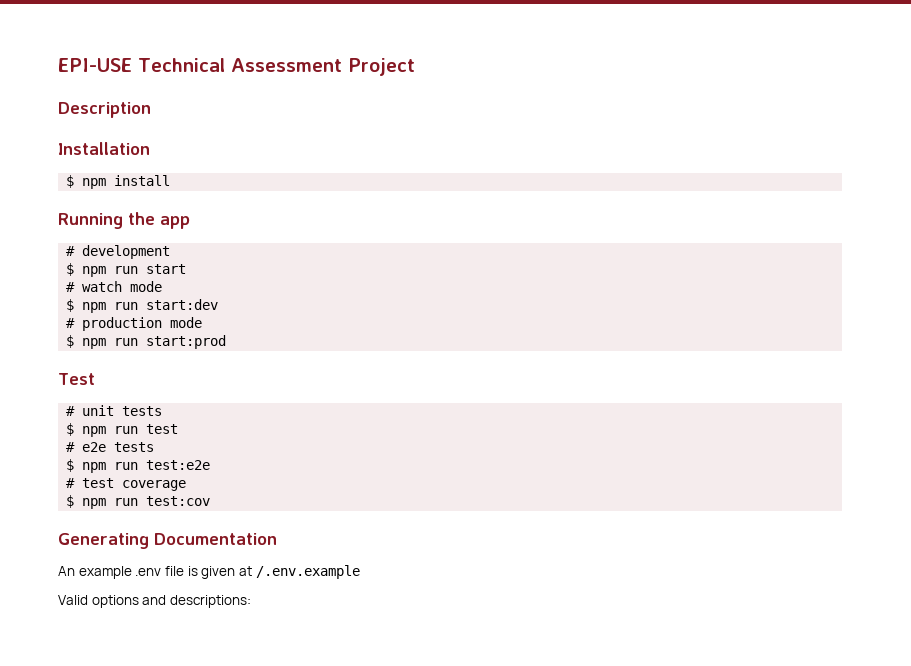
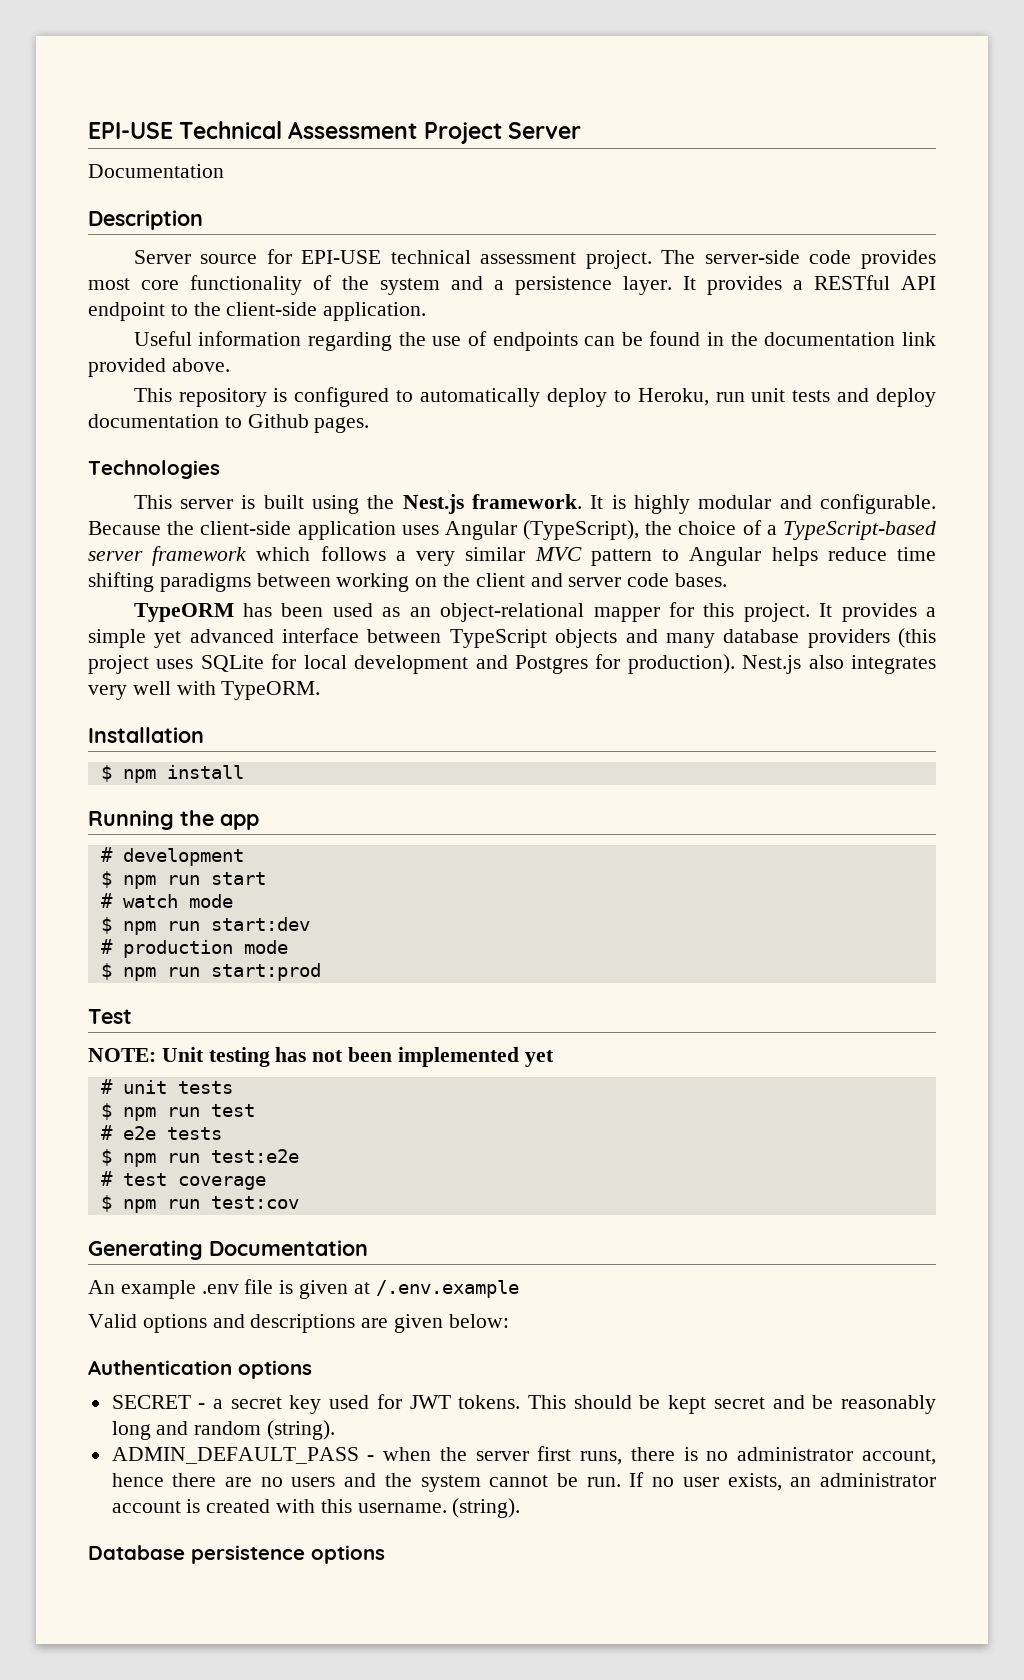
(415, 67) none -> [507,122,581,139] [88,164,224,178] Server // Documentation
(151, 110) none -> [133,249,936,269] [88,275,936,295] [88,302,427,321] [133,331,936,351] [88,358,230,377] [133,387,936,407] [88,414,370,433] [88,460,220,479] [133,494,937,514] [88,520,936,540] [88,546,937,566] [88,572,728,592] [133,602,936,622] [88,628,937,648] [88,654,936,674] [88,681,321,700] // Server source for EPI-USE technical assessment project. The server-side code provides most core functionality of the system and a persistence layer. It provides a RESTful API endpoint to the client-side application. // Useful information regarding the use of endpoints can be found in the documentation link provided above. // This repository is configured to automatically deploy to Heroku, run unit tests and deploy documentation to Github pages. // Technologies // This server is built using the Nest.js framework. It is highly modular and configurable. Because the client-side application uses Angular (TypeScript), the choice of a TypeScript-based server framework which follows a very similar MVC pattern to Angular helps reduce time shifting paradigms between working on the client and server code bases. // TypeORM has been used as an object-relational mapper for this project. It provides a simple yet advanced interface between TypeScript objects and many database providers (this project uses SQLite for local development and Postgres for production). Nest.js also integrates very well with TypeORM.
(95, 379) none -> [88,1047,554,1067] // NOTE: Unit testing has not been implemented yet
[169,595,251,608] descriptions: -> [250,1314,509,1333] [88,1360,312,1379] [111,1394,937,1414] [111,1420,336,1440] [111,1446,936,1465] [111,1472,937,1492] [111,1498,521,1518] [88,1545,385,1564] descriptions are given below: // Authentication options // SECRET - a secret key used for JWT tokens. This should be kept secret and be reasonably long and random (string). // ADMIN_DEFAULT_PASS - when the server first runs, there is no administrator account, hence there are no users and the system cannot be run. If no user exists, an administrator account is created with this username. (string). // Database persistence options

